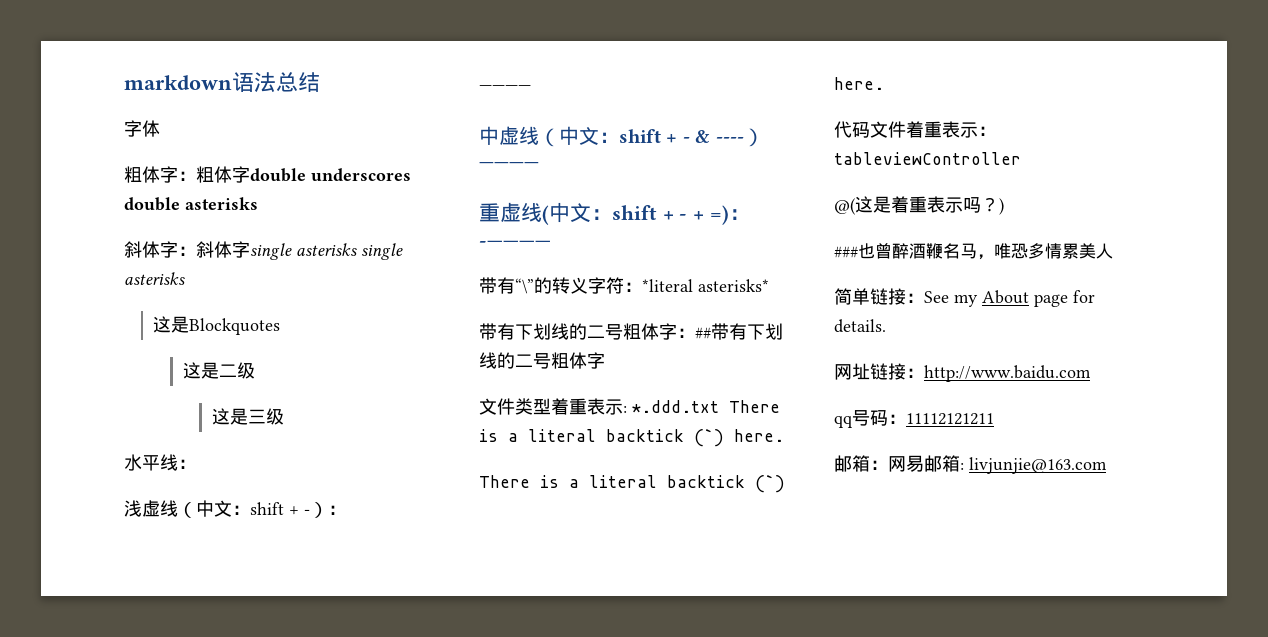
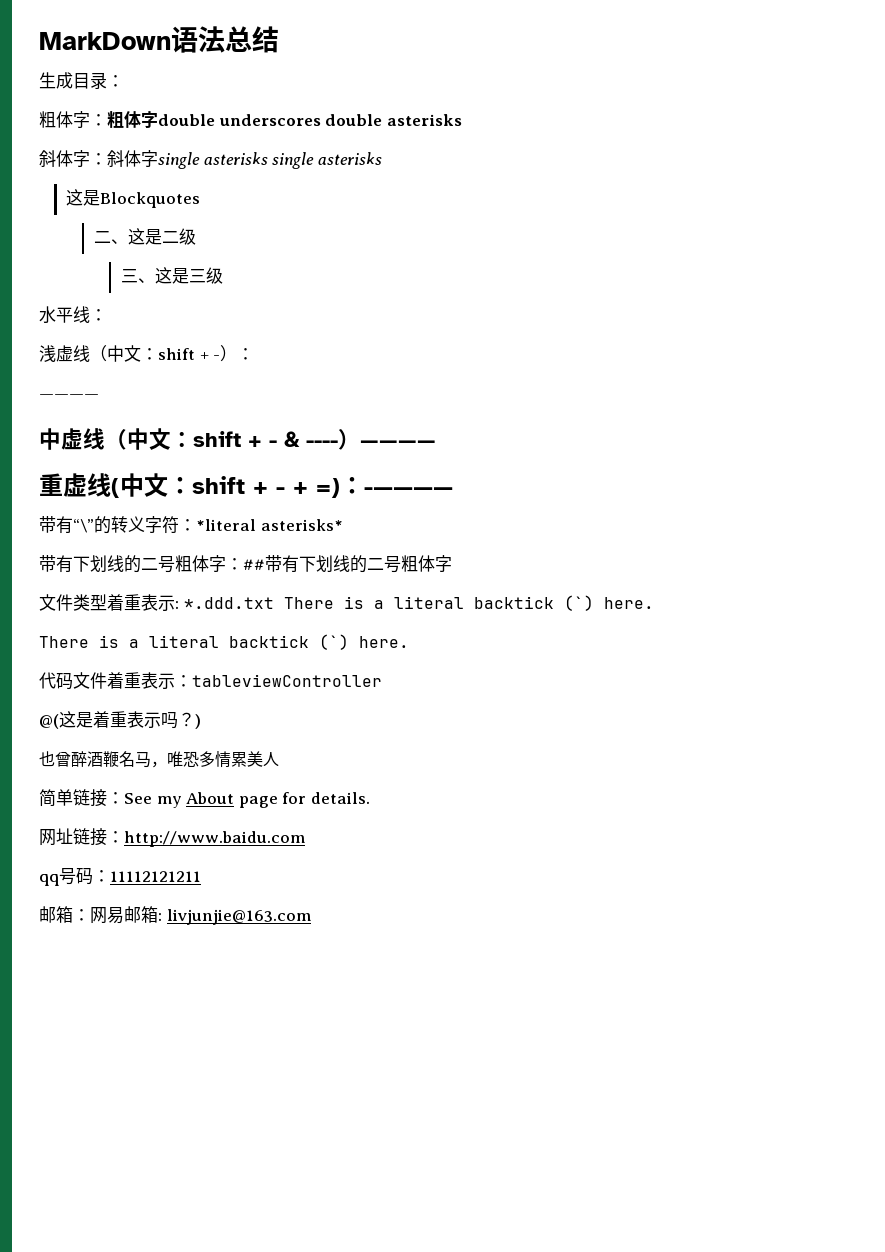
[124,75,232,90] markdown -> [39,32,171,50] MarkDown
[124,120,160,137] 字体 -> [39,72,124,89] 生成目录：
(281, 326) none -> [93,231,128,244] 二、
(255, 370) none -> [120,269,155,283] 三、
[834,246,858,258] ### -> (201, 721) none

